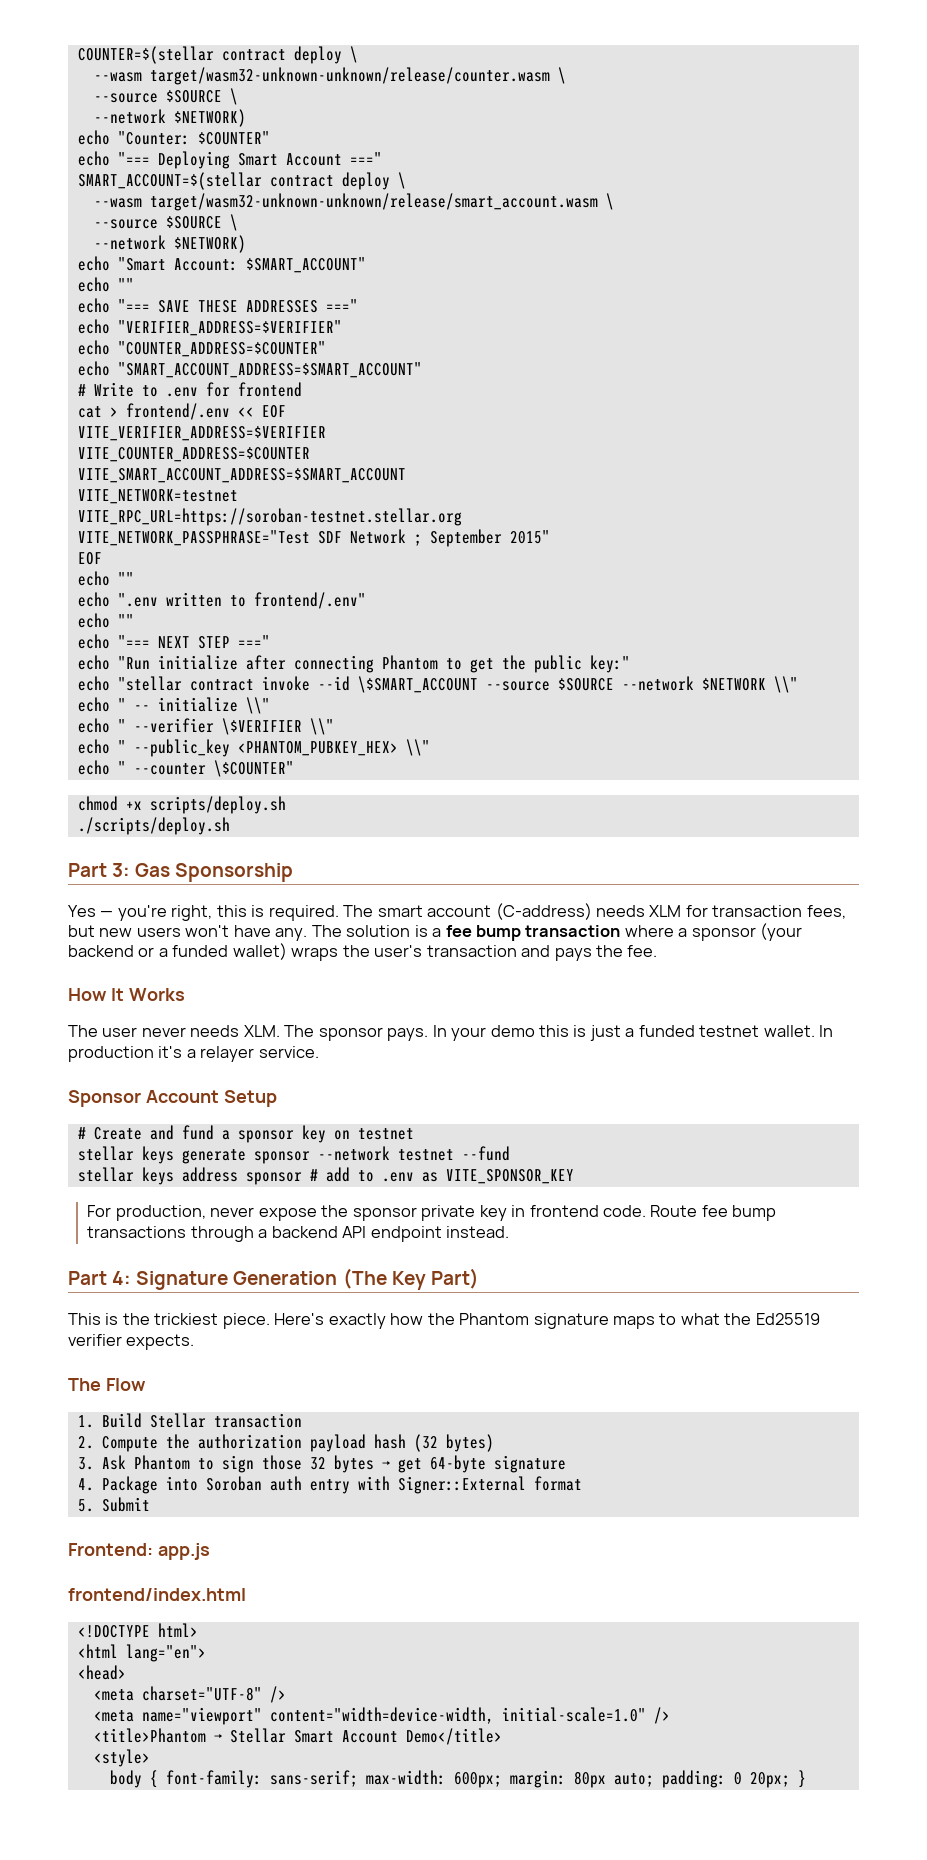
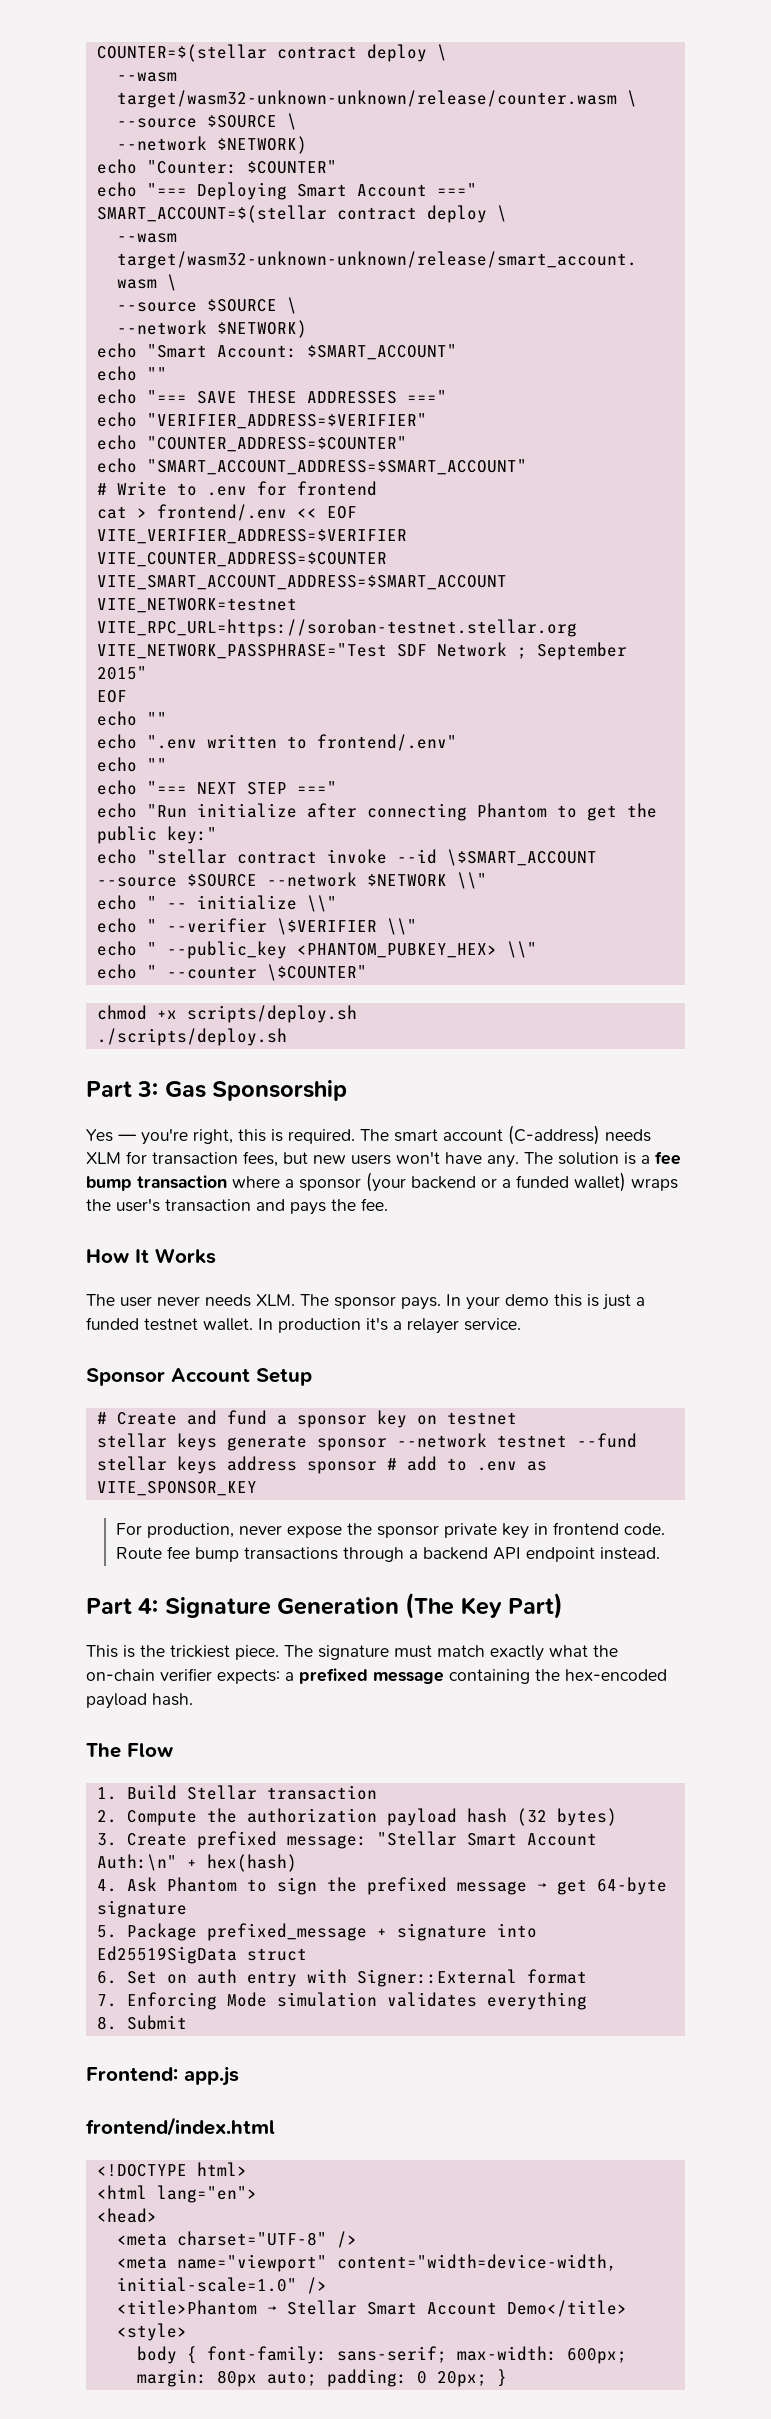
[274,1313,820,1329] [68,1334,195,1350] Here's exactly how the Phantom signature maps to what the Ed25519 verifier expects. -> [284,1645,618,1661] [86,1668,667,1684] [86,1693,193,1709] The signature must match exactly what the on-chain verifier expects: a prefixed message containing the hex-encoded payload hash.
(94, 1463) none -> [126,1831,597,1849] [96,1854,297,1872] [96,1879,117,1892] Create prefixed message: "Stellar Smart Account Auth:\n" + hex(hash) // 4.
[261,1455,374,1473] those 32 bytes -> [326,1877,527,1895] the prefixed message
[77,1476,262,1494] 4. Package into Soroban -> [96,1923,537,1941] [96,1946,307,1964] [96,1971,187,1984] 5. Package prefixed_message + signature into Ed25519SigData struct // 6. Set on
[77,1499,94,1512] 5. -> [96,1992,587,2010] [96,2016,117,2030] 7. Enforcing Mode simulation validates everything // 8.

